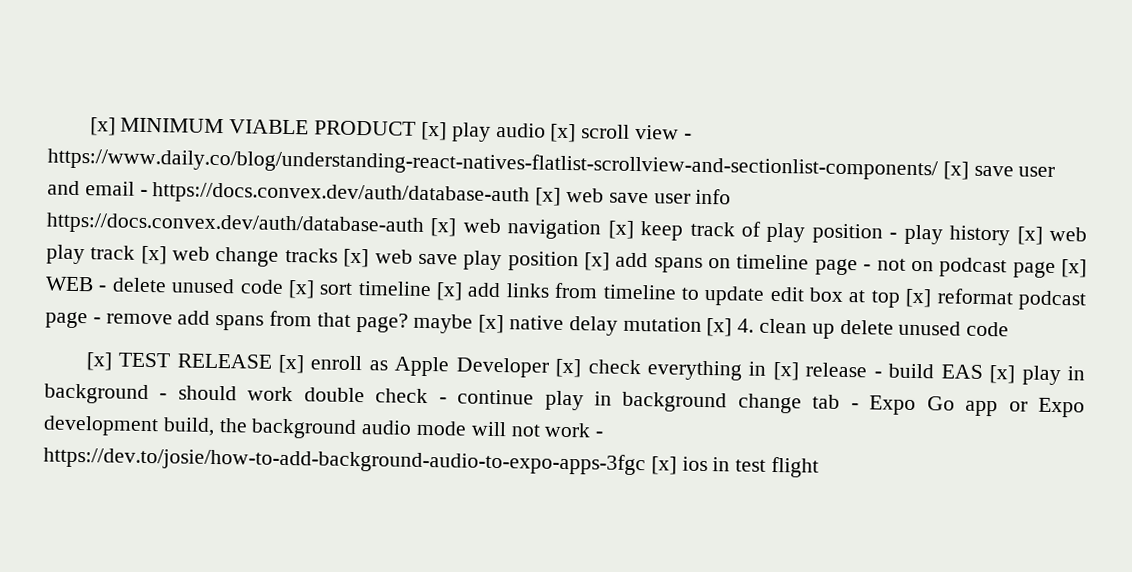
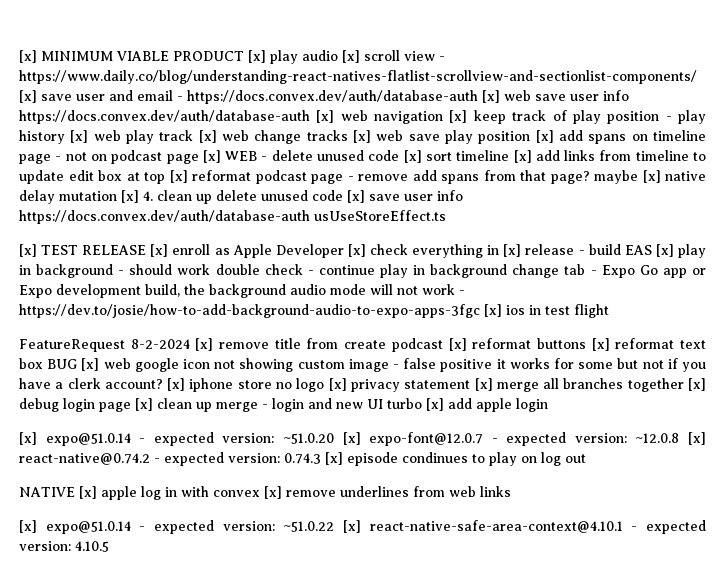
(1010, 329) none -> [347,190,463,203] [19,210,446,224] [x] save user info https://docs.convex.dev/auth/database-auth usUseStoreEffect.ts
(820, 467) none -> [19,338,706,352] [19,358,707,372] [19,378,706,392] [19,398,548,412] [19,432,707,446] [19,452,586,466] [19,486,511,500] [19,520,706,534] [19,541,109,552] // FeatureRequest 8-2-2024 [x] remove title from create podcast [x] reformat buttons [x] reformat text box BUG [x] web google icon not showing custom image - false positive it works for some but not if you have a clerk account? [x] iphone store no logo [x] privacy statement [x] merge all branches together [x] debug login page [x] clean up merge - login and new UI turbo [x] add apple login // [x] expo@51.0.14 - expected version: ~51.0.20 [x] expo-font@12.0.7 - expected version: ~12.0.8 [x] react-native@0.74.2 - expected version: 0.74.3 [x] episode condinues to play on log out // NATIVE [x] apple log in with convex [x] remove underlines from web links // [x] expo@51.0.14 - expected version: ~51.0.22 [x] react-native-safe-area-context@4.10.1 - expected version: 4.10.5

